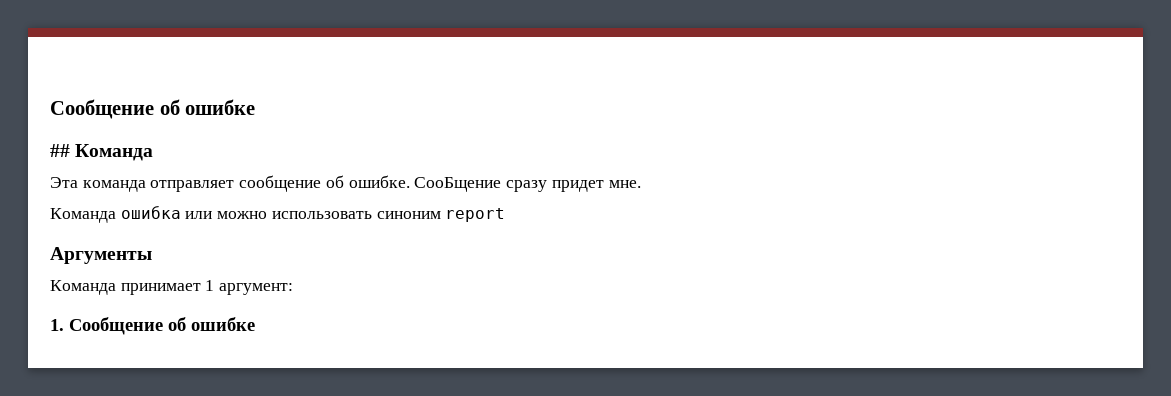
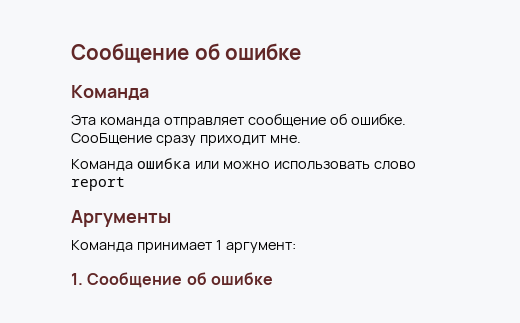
[50,144,70,157] ## -> (302, 51) none
[551,180,604,192] придет -> [199,135,266,146] приходит
[376,211,441,219] синоним -> [373,161,416,170] слово

